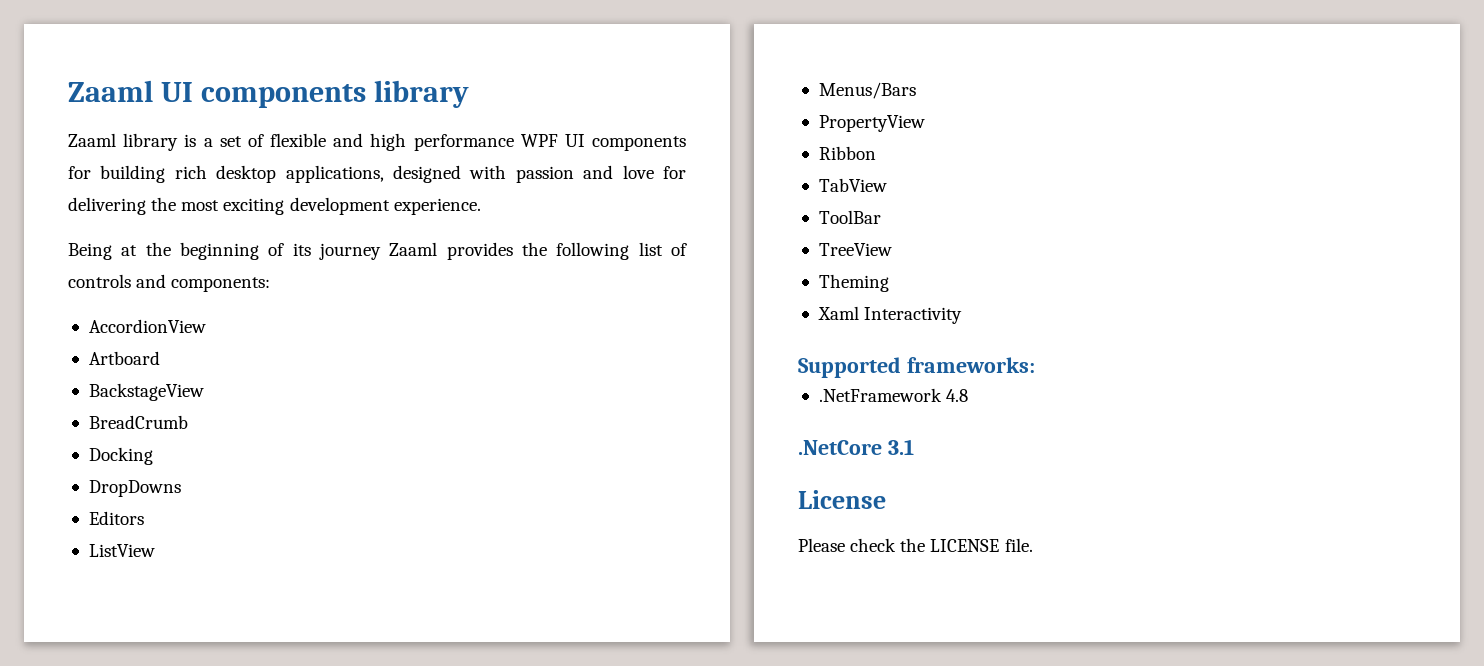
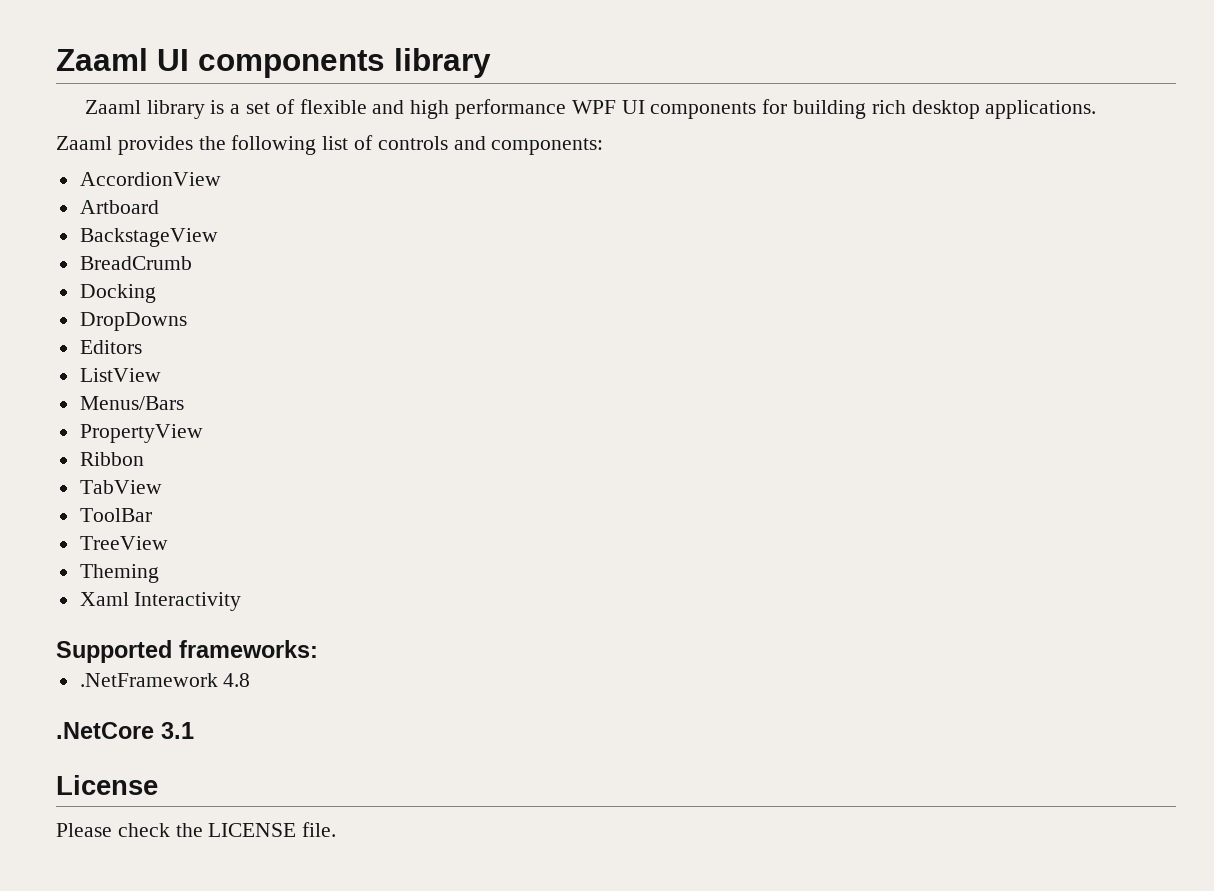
[285,165,686,183] [68,197,481,215] [68,242,382,260] applications, designed with passion and love for delivering the most exciting development experience. // Being at the beginning of its journey -> [985,100,1097,119] applications. //

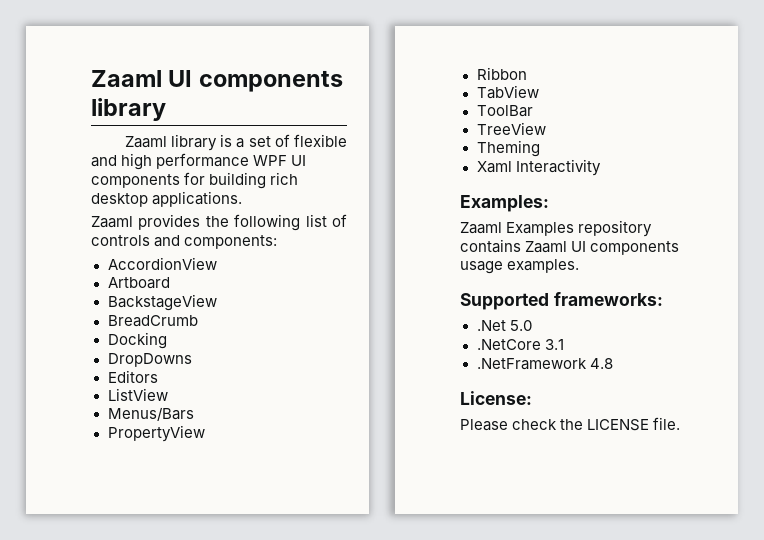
[56,640,318,663] Supported frameworks: -> [460,195,549,212] [460,220,653,237] [460,239,680,255] [460,259,580,274] [460,292,663,310] [476,320,532,331] [476,339,564,350] Examples: // Zaaml Examples repository contains Zaaml UI components usage examples. // Supported frameworks: // .Net 5.0 // .NetCore 3.1
[56,722,194,739] [56,775,158,795] .NetCore 3.1 // License -> [460,391,532,405] License:

